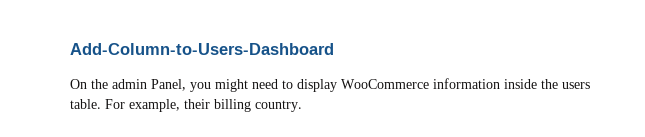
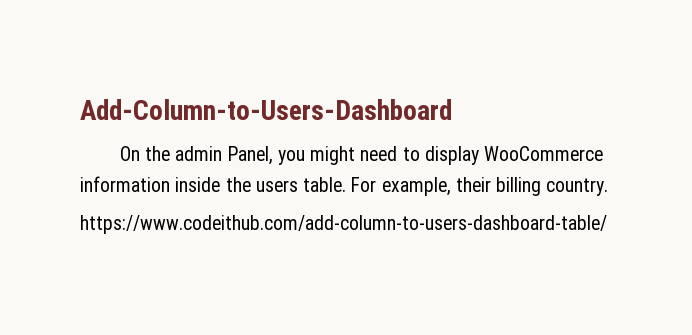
(302, 106) none -> [80,215,607,234] // https://www.codeithub.com/add-column-to-users-dashboard-table/

